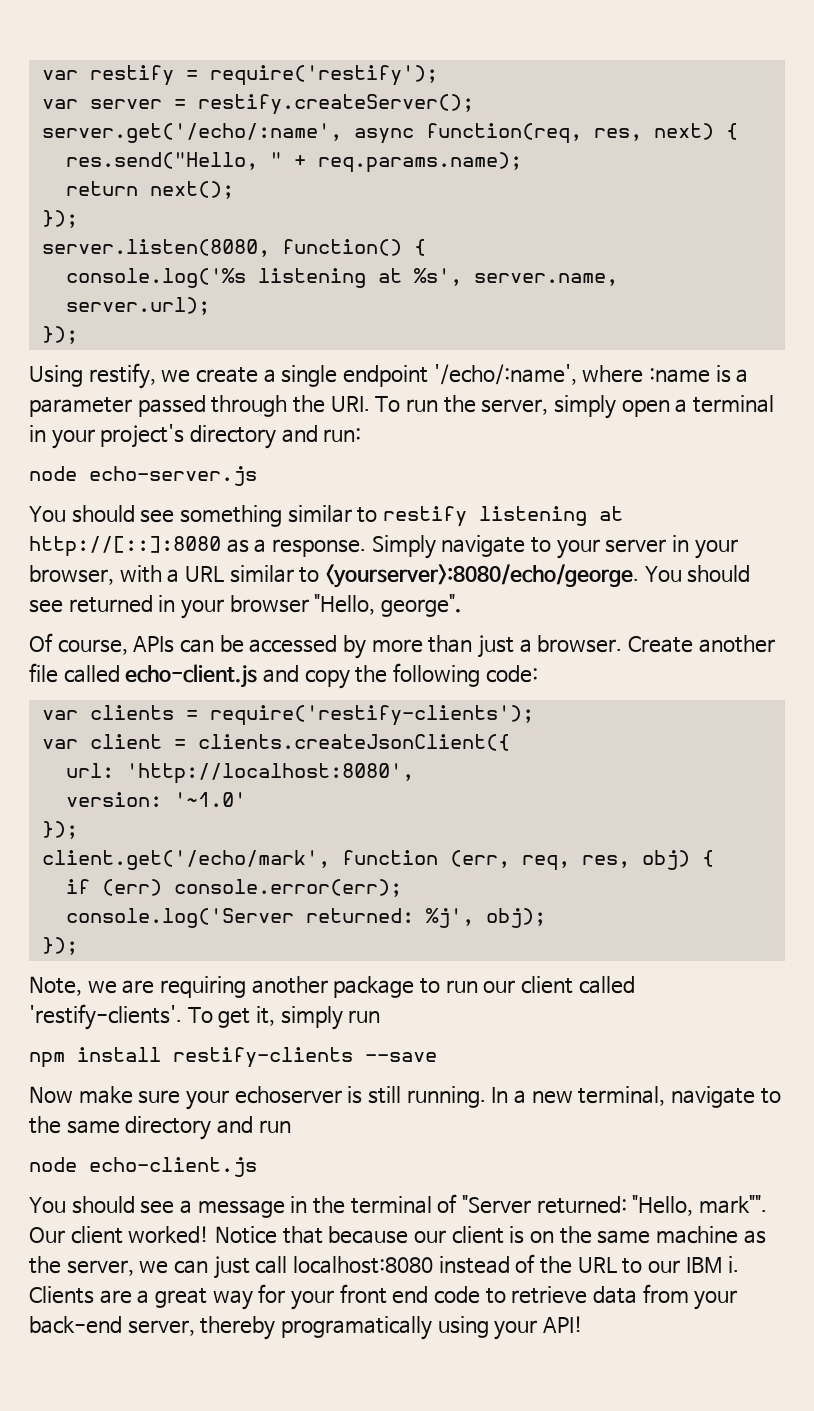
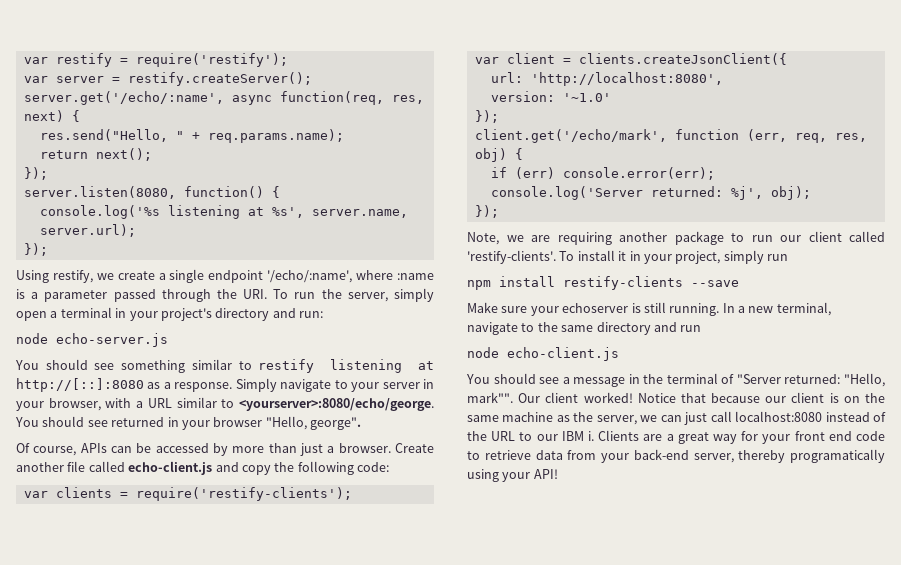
[218,1006,275,1028] get it, -> [577,250,721,264] install it in your project,
[29,1086,133,1104] Now make -> [467,302,498,313] Make

